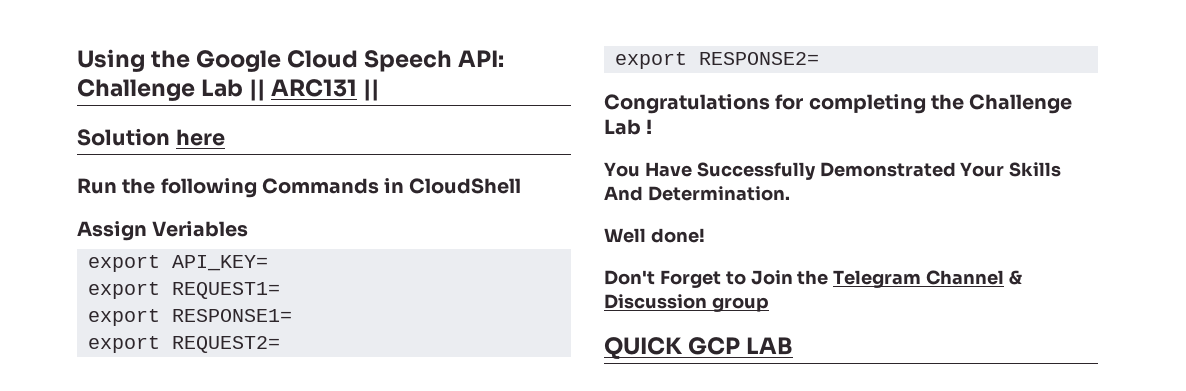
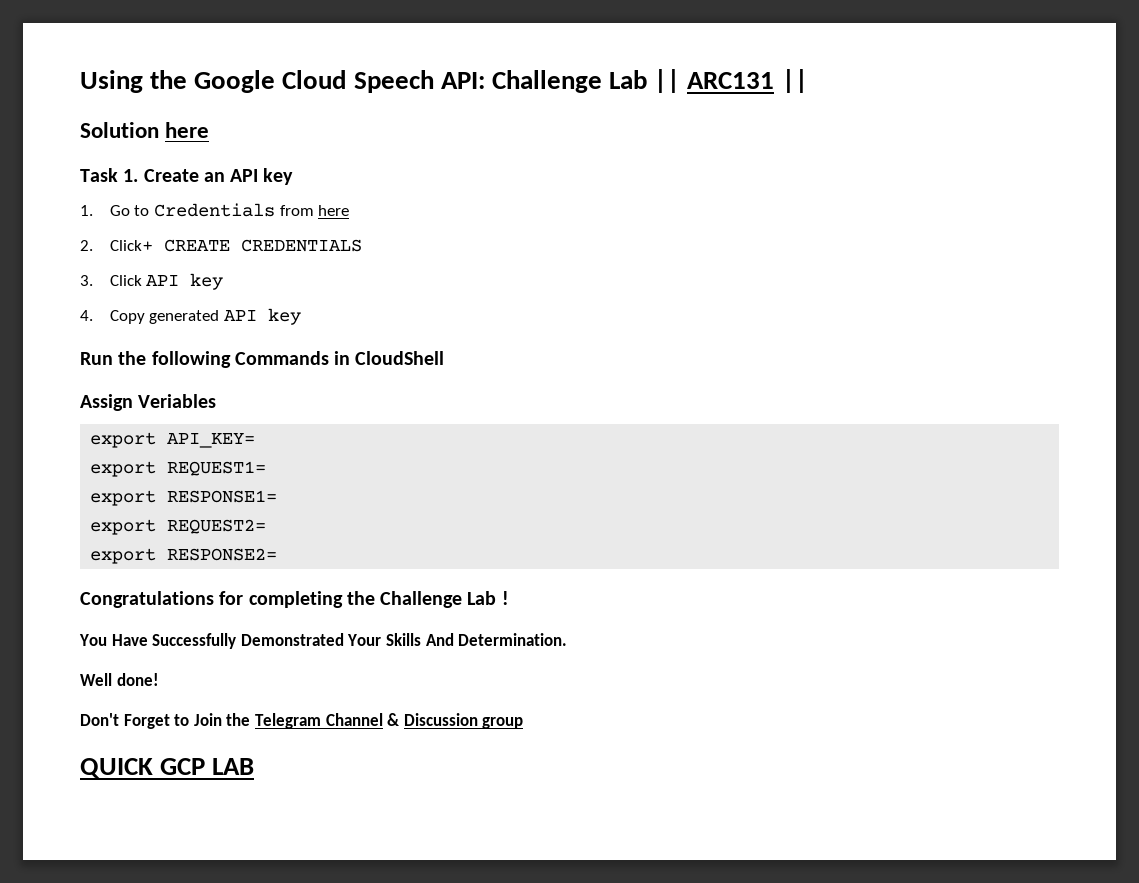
(225, 137) none -> [80,168,294,185] [80,203,350,217] [80,239,362,252] [80,273,224,290] [80,308,301,325] // Task 1. Create an API key // 1. Go to Credentials from here // 2. Click+ CREATE CREDENTIALS // 3. Click API key // 4. Copy generated API key

